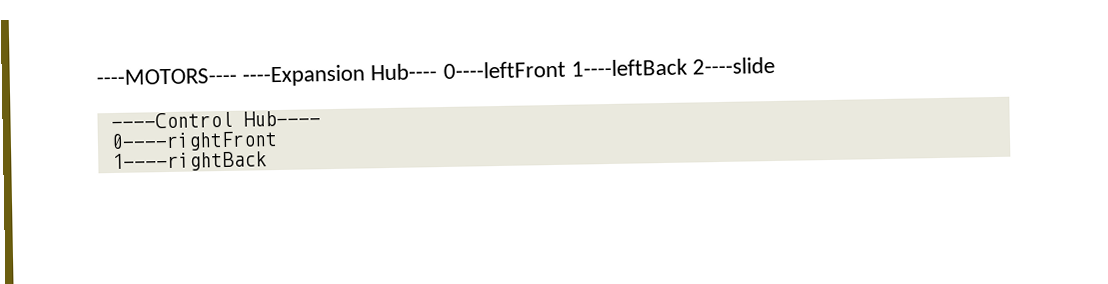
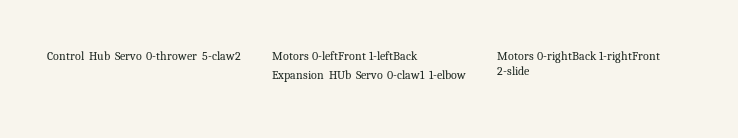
[96,56,776,87] [110,110,321,130] [110,131,278,153] [111,151,267,173] ----MOTORS---- ----Expansion Hub---- 0----leftFront 1----leftBack 2----slide // ----Control Hub---- // 0----rightFront // 1----rightBack -> [47,51,419,60] [272,70,466,82] [497,51,661,63] [497,66,530,75] Control Hub Servo 0-thrower 5-claw2 Motors 0-leftFront 1-leftBack // Expansion HUb Servo 0-claw1 1-elbow Motors 0-rightBack 1-rightFront 2-slide

